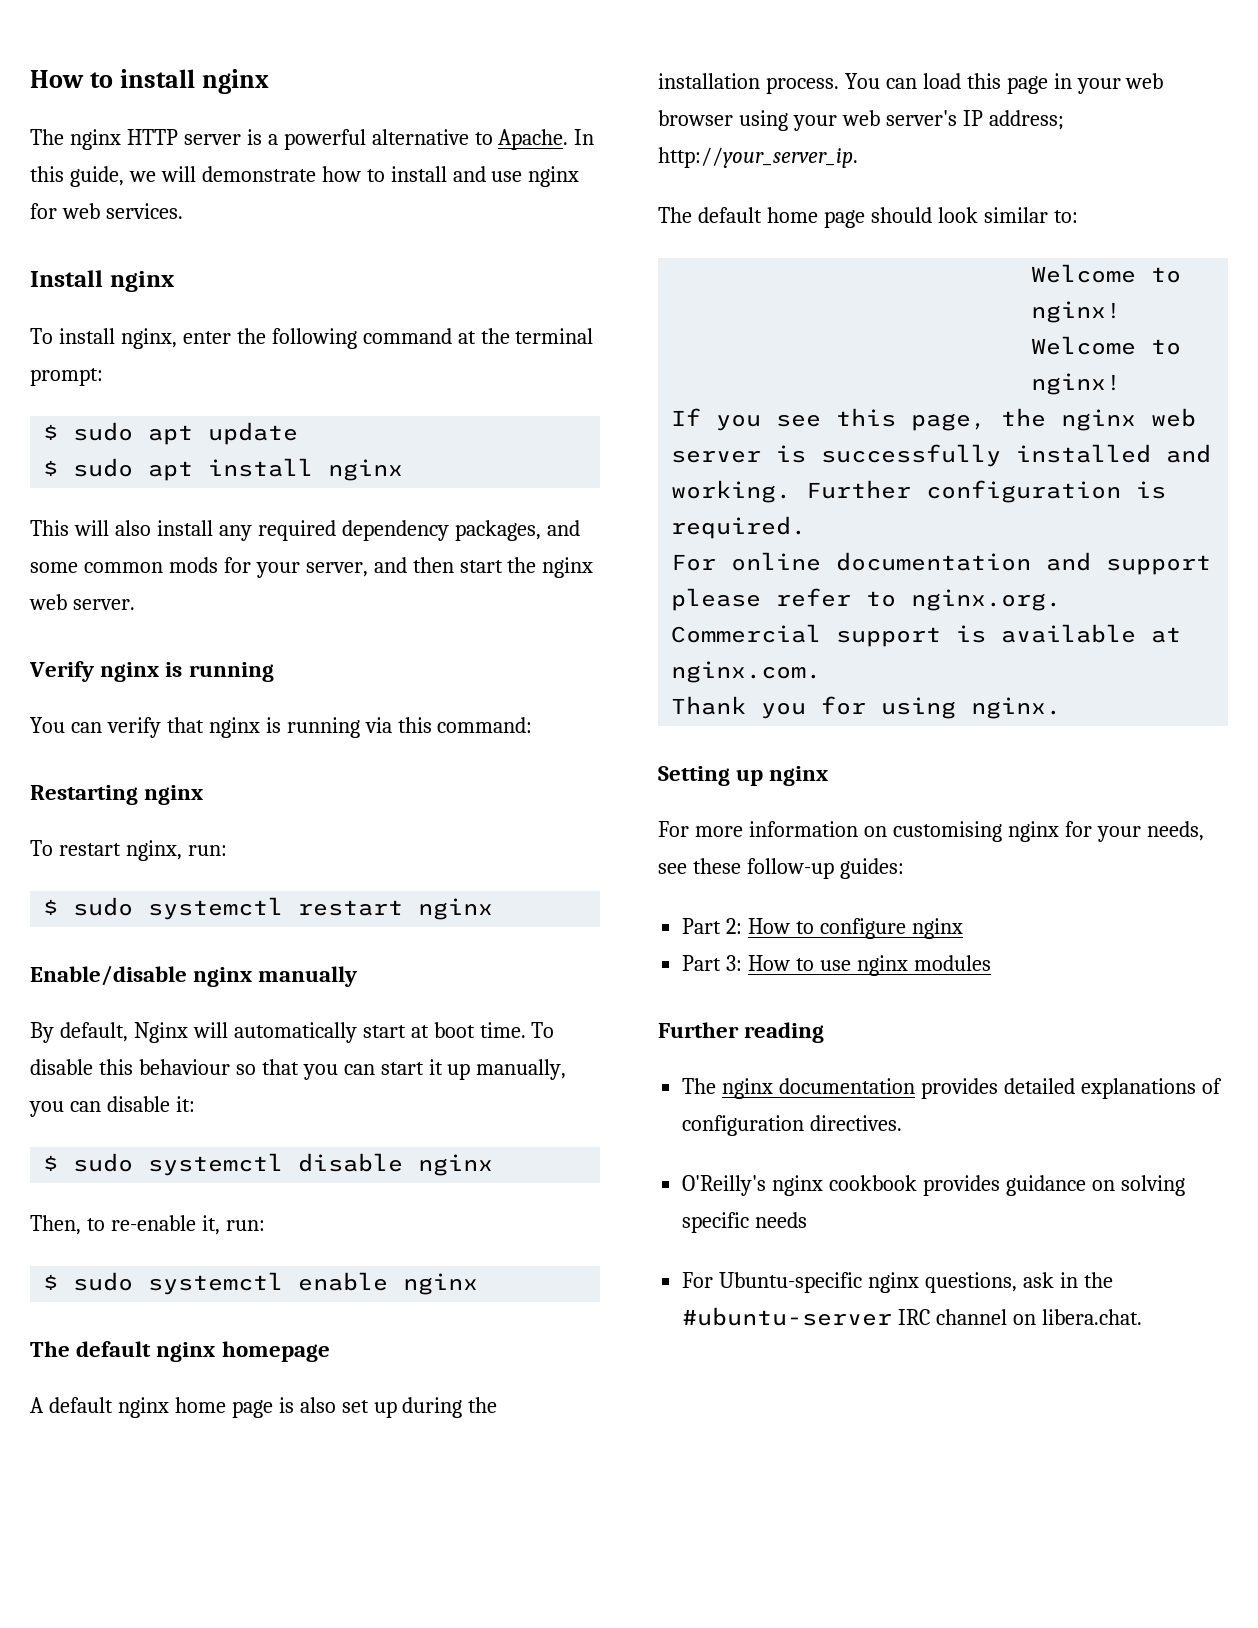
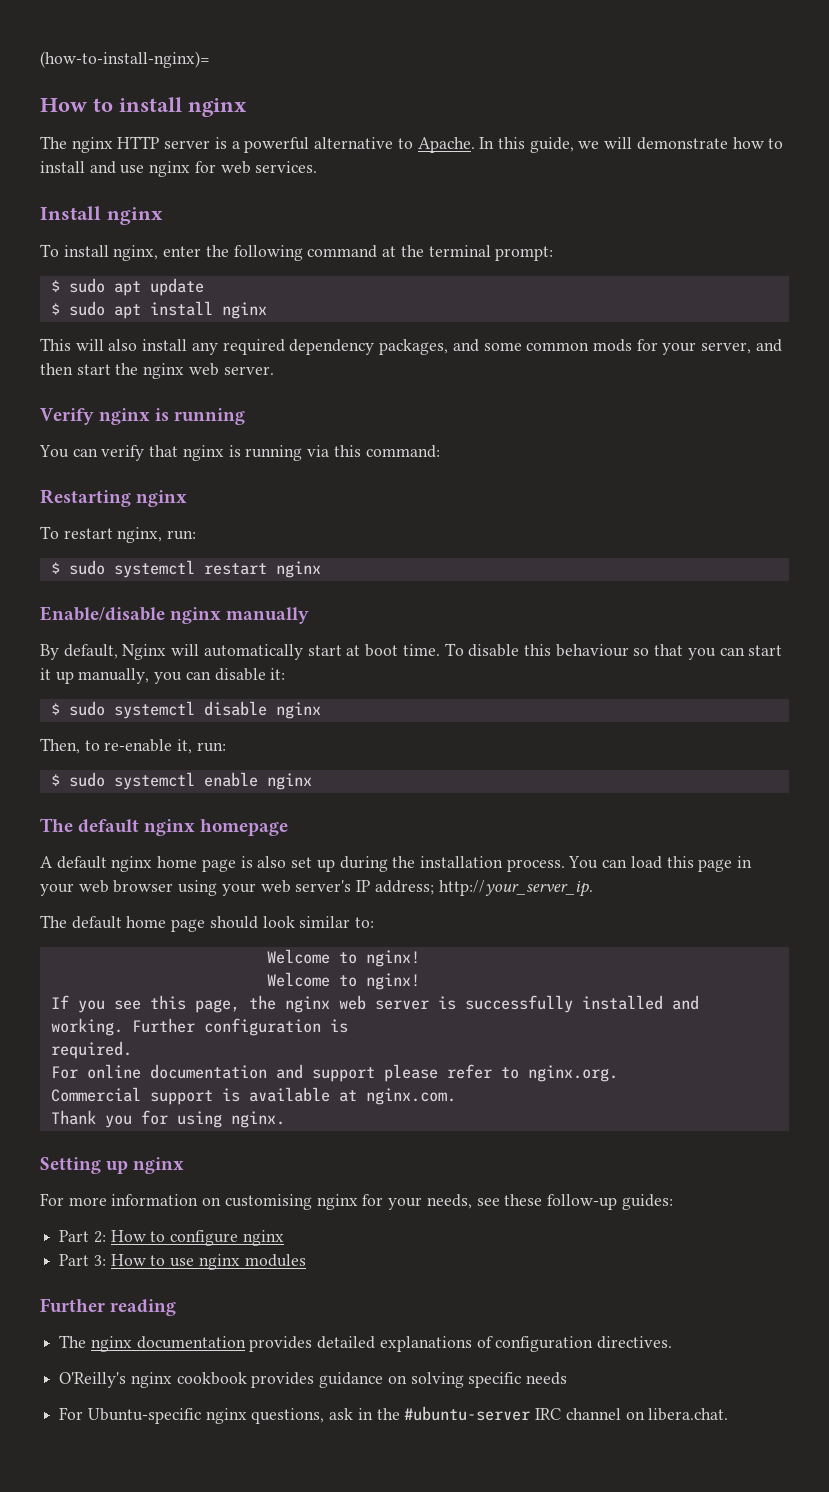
(30, 79) none -> [40,51,210,68] (how-to-install-nginx)= //

